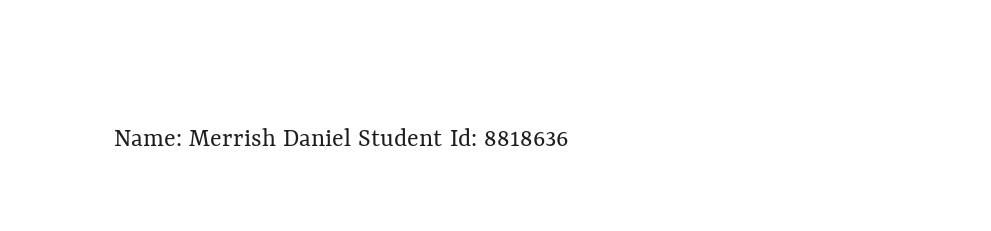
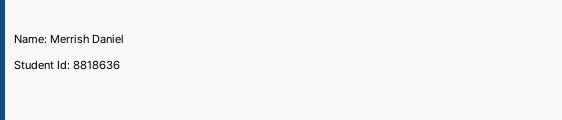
(352, 137) none -> (125, 39) //

